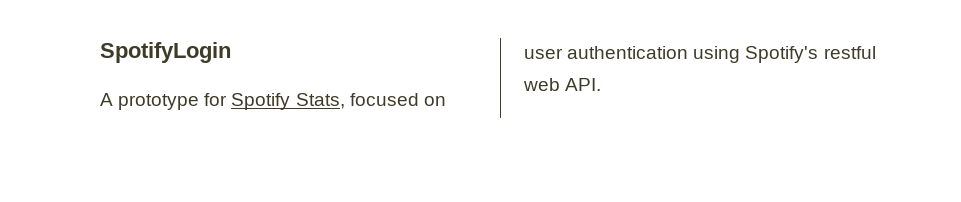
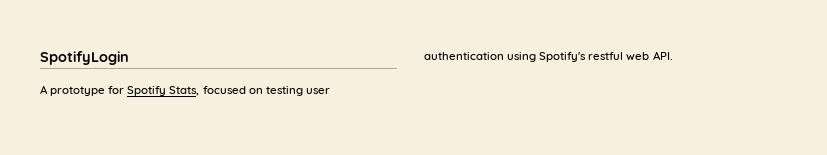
(446, 101) none -> [265,86,303,96] testing

